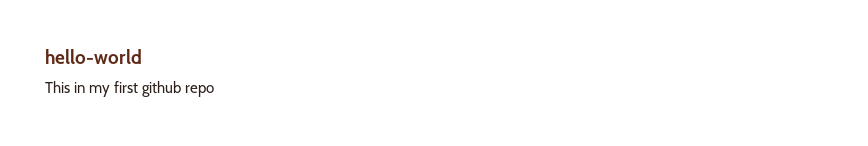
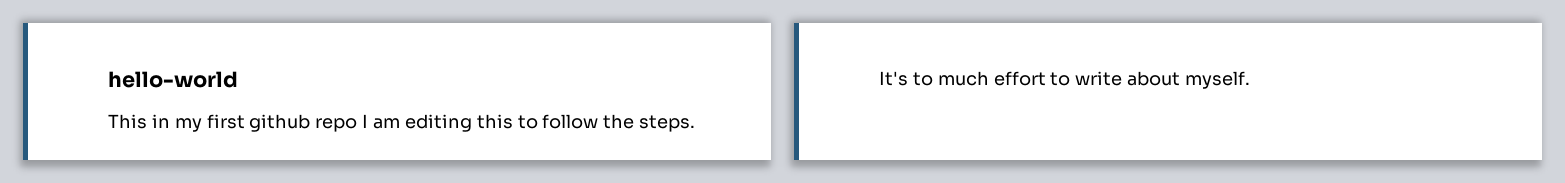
(215, 91) none -> [362,114,696,132] [879,71,1251,89] I am editing this to follow the steps. It's to much effort to write about myself.

